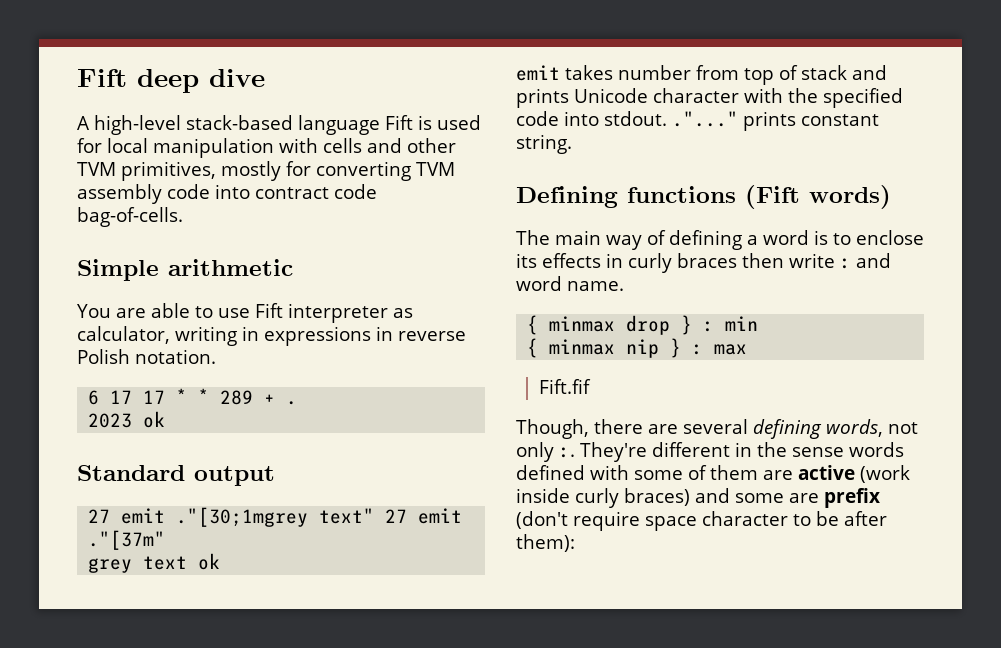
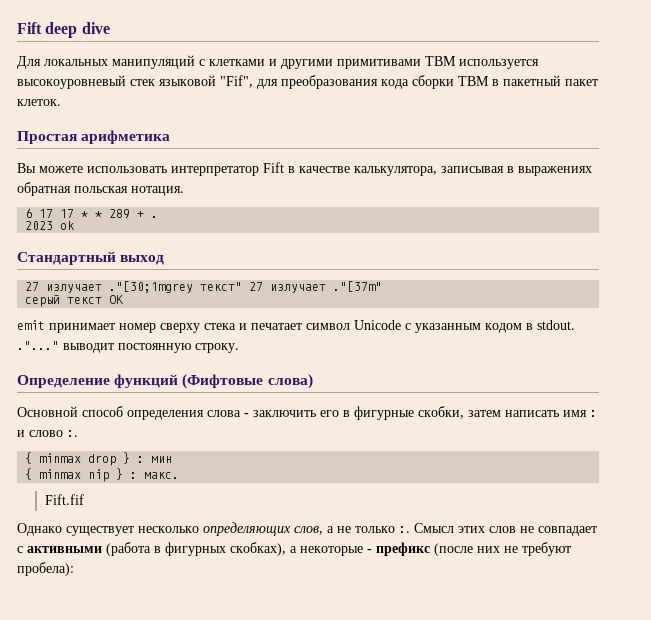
[77,115,481,135] [77,138,456,158] [77,161,455,181] [77,184,377,204] [77,207,183,227] [77,259,293,281] [77,303,413,323] [77,326,466,346] [77,349,216,364] A high-level stack-based language Fift is used for local manipulation with cells and other TVM primitives, mostly for converting TVM assembly code into contract code bag-of-cells. // Simple arithmetic // You are able to use Fift interpreter as calculator, writing in expressions in reverse Polish notation. -> [17,55,539,69] [17,75,598,89] [17,99,61,106] [17,130,171,144] [17,162,592,176] [17,182,184,196] Для локальных манипуляций с клетками и другими примитивами ТВМ используется высокоуровневый стек языковой "Fif", для преобразования кода сборки ТВМ в пакетный пакет клеток. // Простая арифметика // Вы можете использовать интерпретатор Fift в качестве калькулятора, записывая в выражениях обратная польская нотация.
[77,465,275,486] [88,507,463,527] [88,530,166,550] [88,553,221,573] [516,65,887,85] [516,88,903,108] [516,111,879,131] [516,134,572,154] [516,185,891,209] [516,230,924,250] [516,253,891,273] [516,276,624,291] Standard output // 27 emit ."[30;1mgrey text" 27 emit ."[37m" // grey text ok // emit takes number from top of stack and prints Unicode character with the specified code into stdout. ."..." prints constant string. // Defining functions (Fift words) // The main way of defining a word is to enclose its effects in curly braces then write : and word name. -> [17,251,165,265] [25,281,383,293] [25,295,125,307] [17,320,575,333] [17,341,239,353] [17,374,313,389] [17,406,597,420] [17,430,78,437] Стандартный выход // 27 излучает ."[30;1mgrey текст" 27 излучает ."[37m" // серый текст ОК // emit принимает номер сверху стека и печатает символ Unicode с указанным кодом в stdout. ."..." выводит постоянную строку. // Определение функций (Фифтовые слова) // Основной способ определения слова - заключить его в фигурные скобки, затем написать имя : и слово :.
[725,316,759,331] min -> [151,456,173,463] мин
[714,344,748,355] max -> [144,472,180,479] макс.
[516,419,918,439] [516,442,905,462] [516,465,910,483] [516,488,880,508] [516,511,887,531] [516,534,575,552] Though, there are several defining words, not only :. They're different in the sense words defined with some of them are active (work inside curly braces) and some are prefix (don't require space character to be after them): -> [17,522,597,536] [17,542,571,556] [17,562,74,576] Однако существует несколько определяющих слов, а не только :. Смысл этих слов не совпадает с активными (работа в фигурных скобках), а некоторые - префикс (после них не требуют пробела):

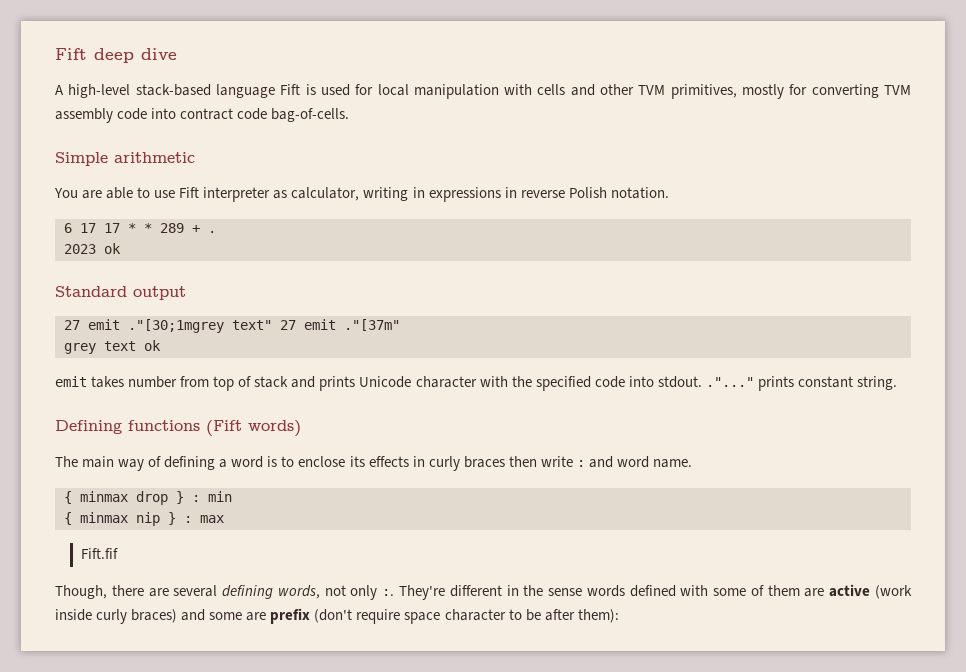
[17,55,539,69] [17,75,598,89] [17,99,61,106] [17,130,171,144] [17,162,592,176] [17,182,184,196] Для локальных манипуляций с клетками и другими примитивами ТВМ используется высокоуровневый стек языковой "Fif", для преобразования кода сборки ТВМ в пакетный пакет клеток. // Простая арифметика // Вы можете использовать интерпретатор Fift в качестве калькулятора, записывая в выражениях обратная польская нотация. -> [55,84,911,99] [55,108,350,123] [55,152,195,166] [54,187,669,202] A high-level stack-based language Fift is used for local manipulation with cells and other TVM primitives, mostly for converting TVM assembly code into contract code bag-of-cells. // Simple arithmetic // You are able to use Fift interpreter as calculator, writing in expressions in reverse Polish notation.
[17,251,165,265] [25,281,383,293] [25,295,125,307] [17,320,575,333] [17,341,239,353] [17,374,313,389] [17,406,597,420] [17,430,78,437] Стандартный выход // 27 излучает ."[30;1mgrey текст" 27 излучает ."[37m" // серый текст ОК // emit принимает номер сверху стека и печатает символ Unicode с указанным кодом в stdout. ."..." выводит постоянную строку. // Определение функций (Фифтовые слова) // Основной способ определения слова - заключить его в фигурные скобки, затем написать имя : и слово :. -> [55,286,186,300] [64,319,400,333] [64,340,161,354] [55,376,897,391] [55,420,301,437] [55,456,692,471] Standard output // 27 emit ."[30;1mgrey text" 27 emit ."[37m" // grey text ok // emit takes number from top of stack and prints Unicode character with the specified code into stdout. ."..." prints constant string. // Defining functions (Fift words) // The main way of defining a word is to enclose its effects in curly braces then write : and word name.
[151,456,173,463] мин -> [208,491,232,502] min
[144,472,180,479] макс. -> [200,515,224,523] max
[17,522,597,536] [17,542,571,556] [17,562,74,576] Однако существует несколько определяющих слов, а не только :. Смысл этих слов не совпадает с активными (работа в фигурных скобках), а некоторые - префикс (после них не требуют пробела): -> [55,584,912,600] [55,608,619,624] Though, there are several defining words, not only :. They're different in the sense words defined with some of them are active (work inside curly braces) and some are prefix (don't require space character to be after them):

